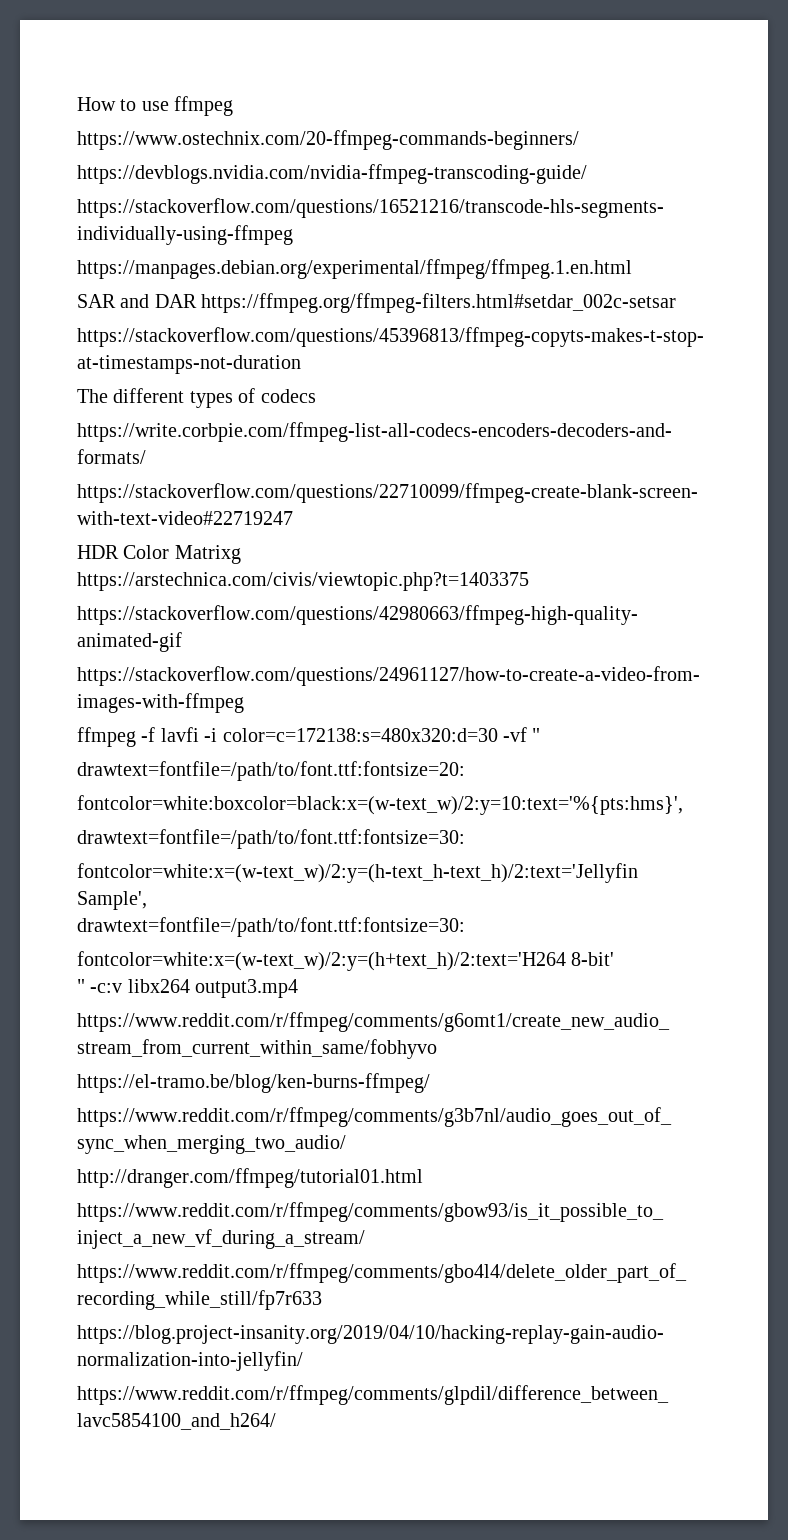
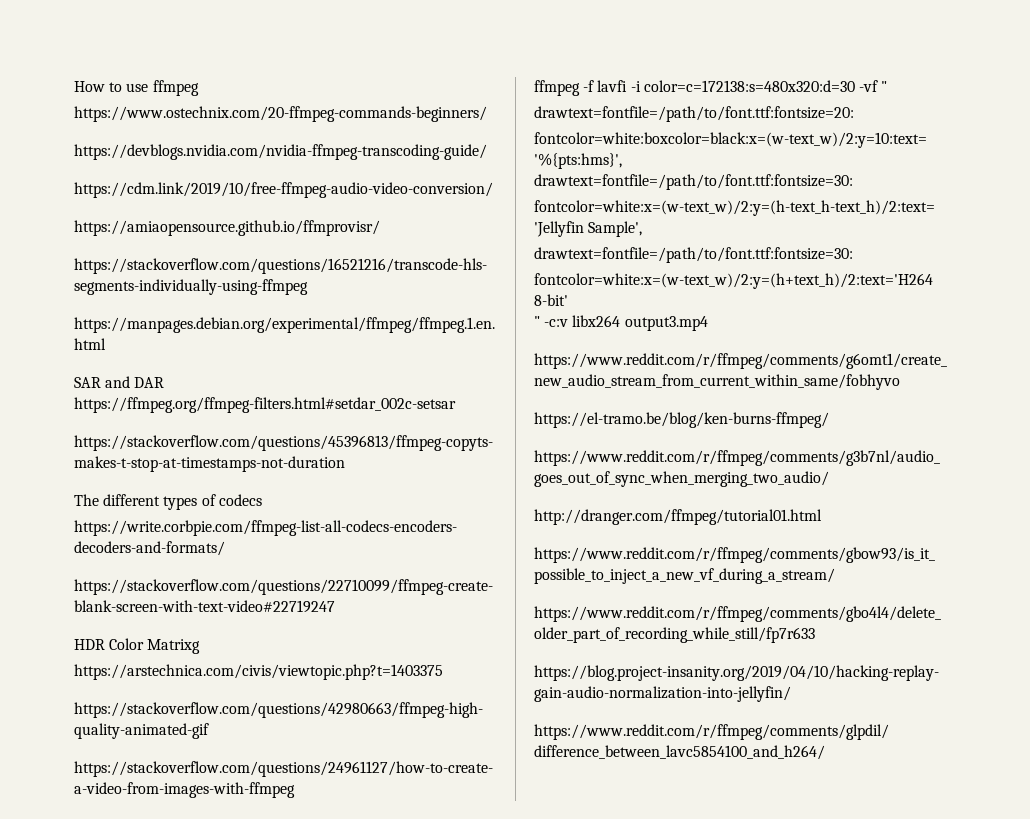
(587, 174) none -> [74,182,493,198] [74,220,380,236] // https://cdm.link/2019/10/free-ffmpeg-audio-video-conversion/ // https://amiaopensource.github.io/ffmprovisr/

